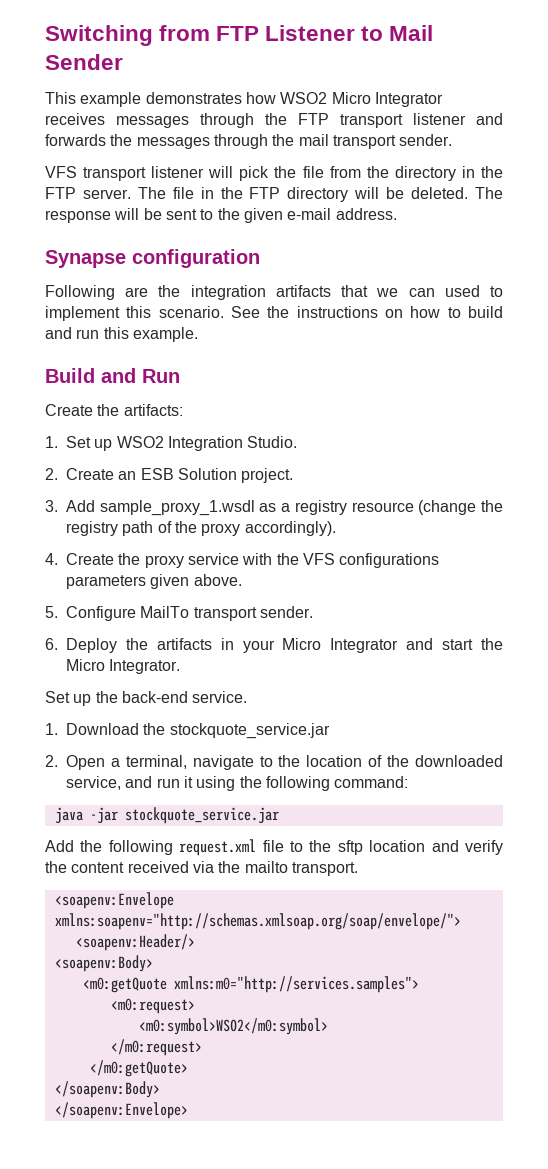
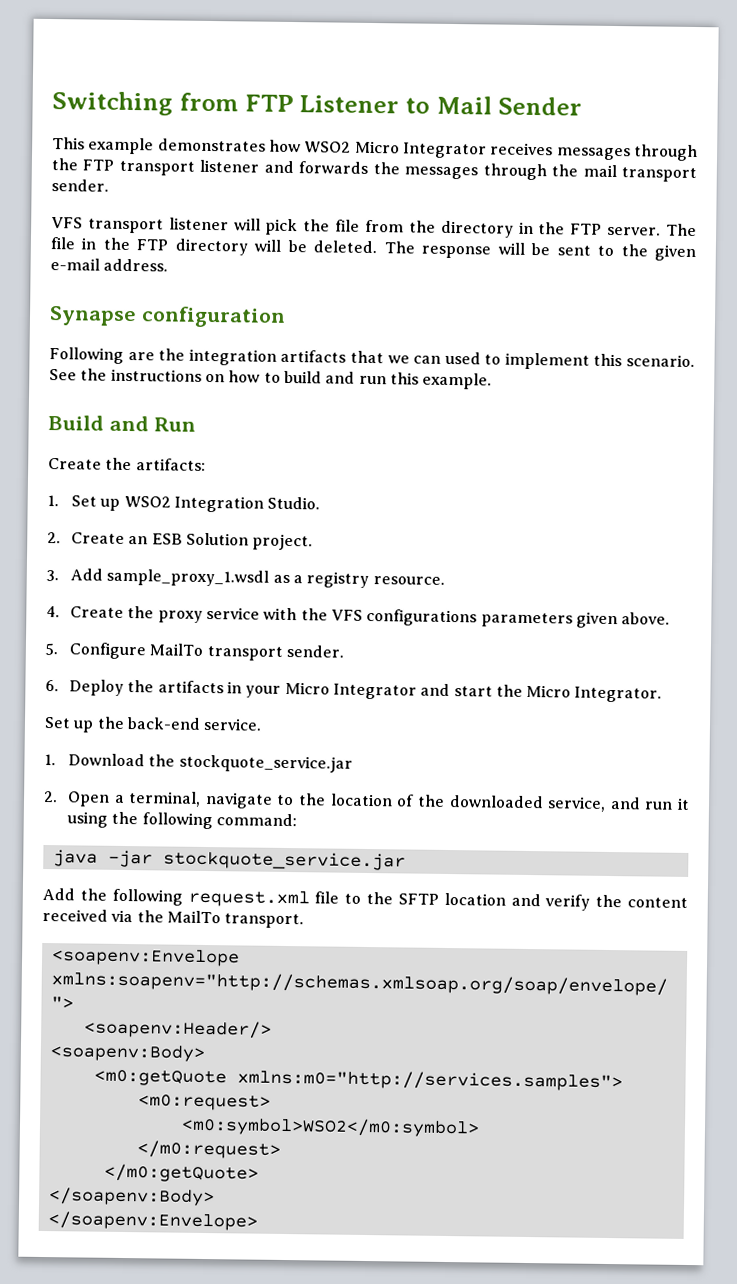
[351,500,504,515] [66,521,336,536] resource (change the registry path of the proxy accordingly). -> [372,576,445,585] resource.
[337,840,363,855] sftp -> [397,893,439,905] SFTP
[244,861,288,873] mailto -> [166,910,221,924] MailTo

